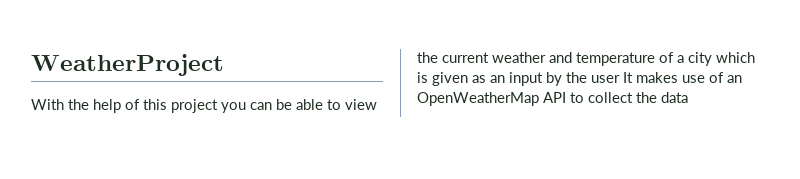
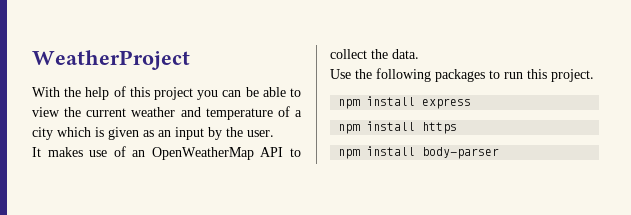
[591,75,620,83] user -> [247,130,274,137] user. //
[661,92,688,103] data -> [392,49,419,59] [330,68,594,82] [338,96,472,109] [338,121,458,134] [338,146,500,159] data. // Use the following packages to run this project. // npm install express // npm install https // npm install body-parser

